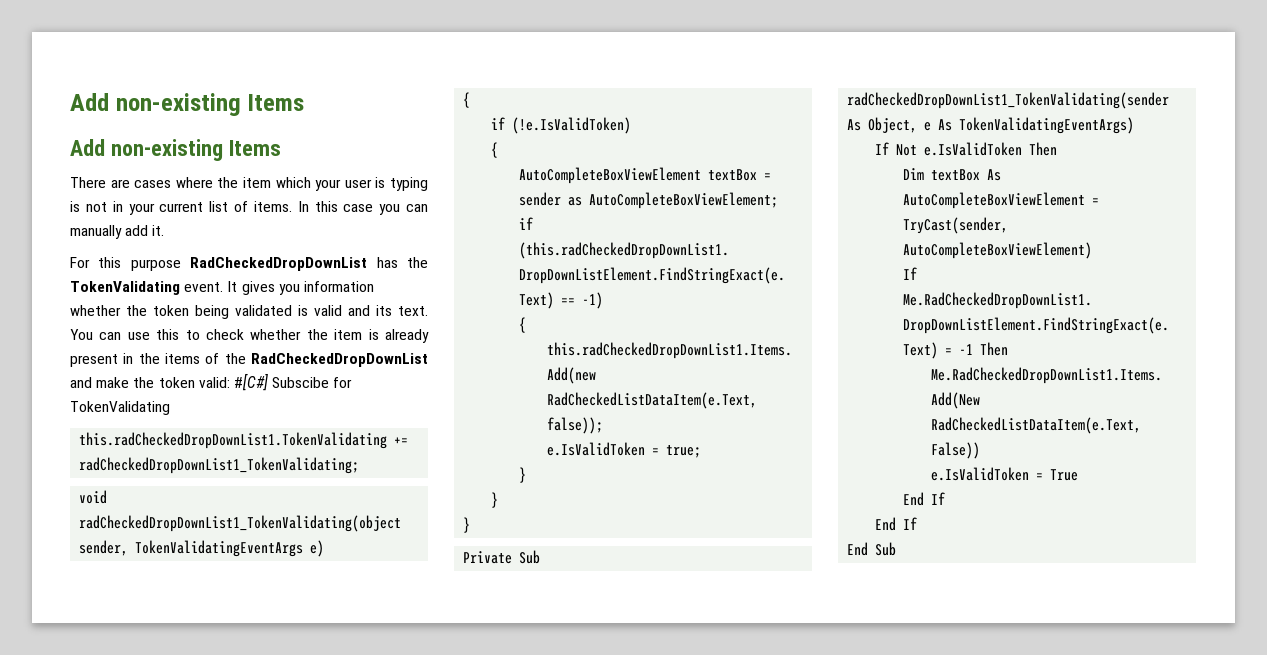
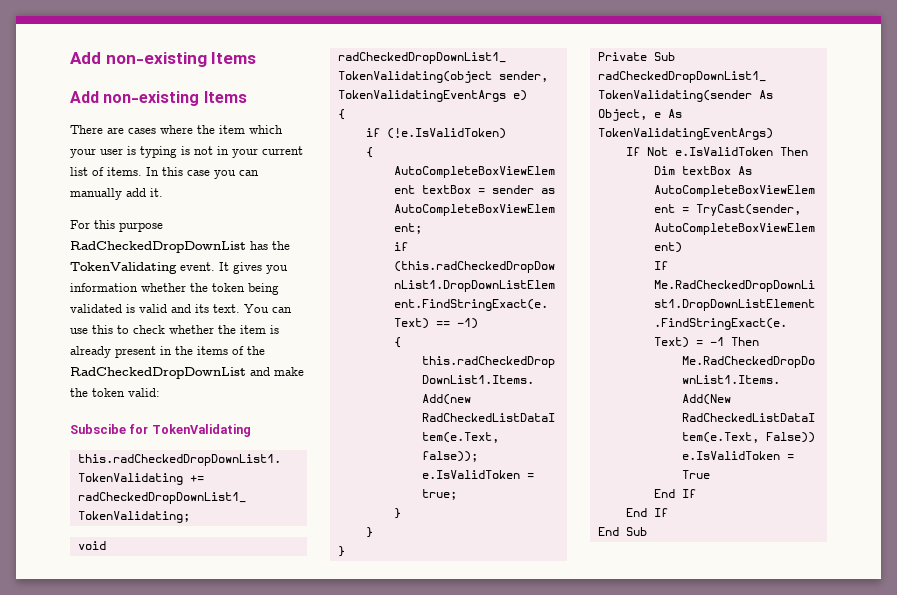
[233,373,268,391] #[C#] -> (160, 392) //

